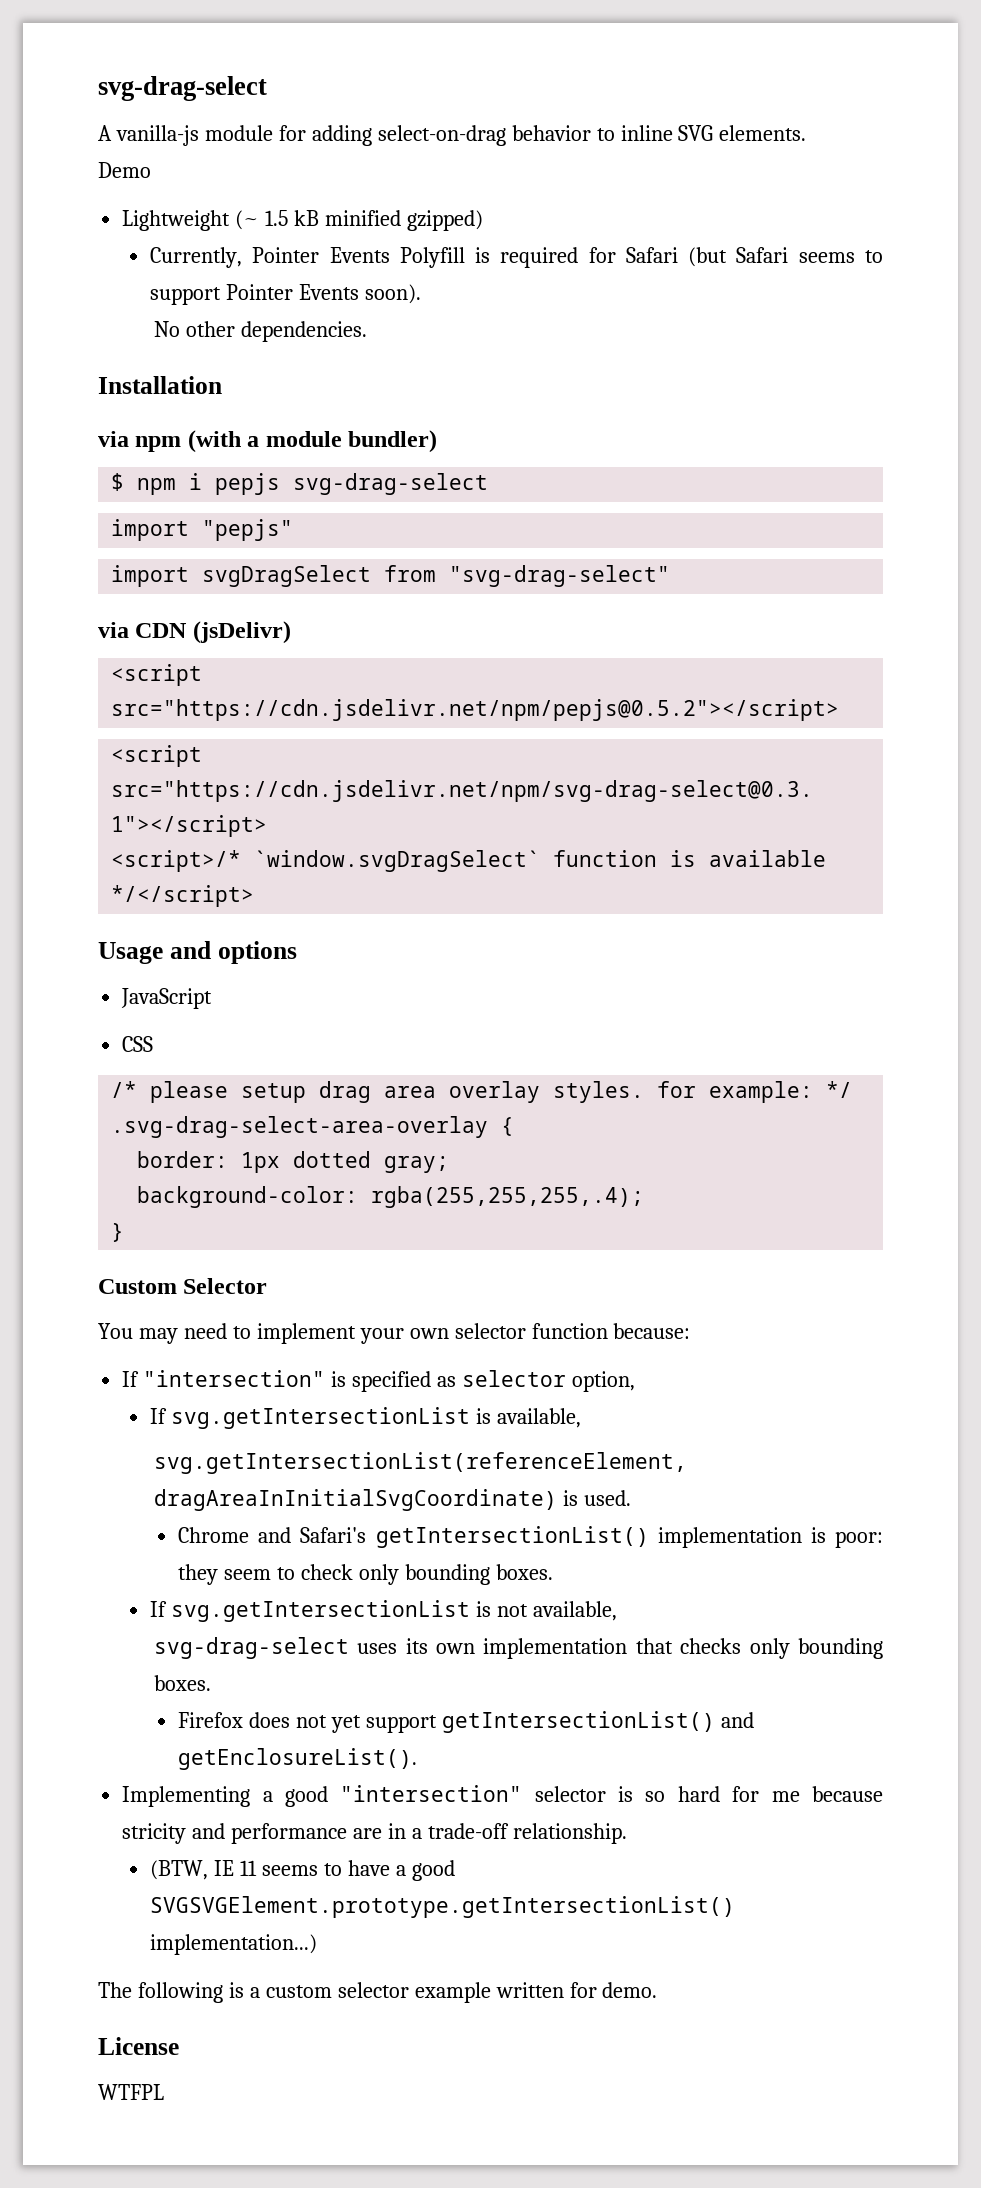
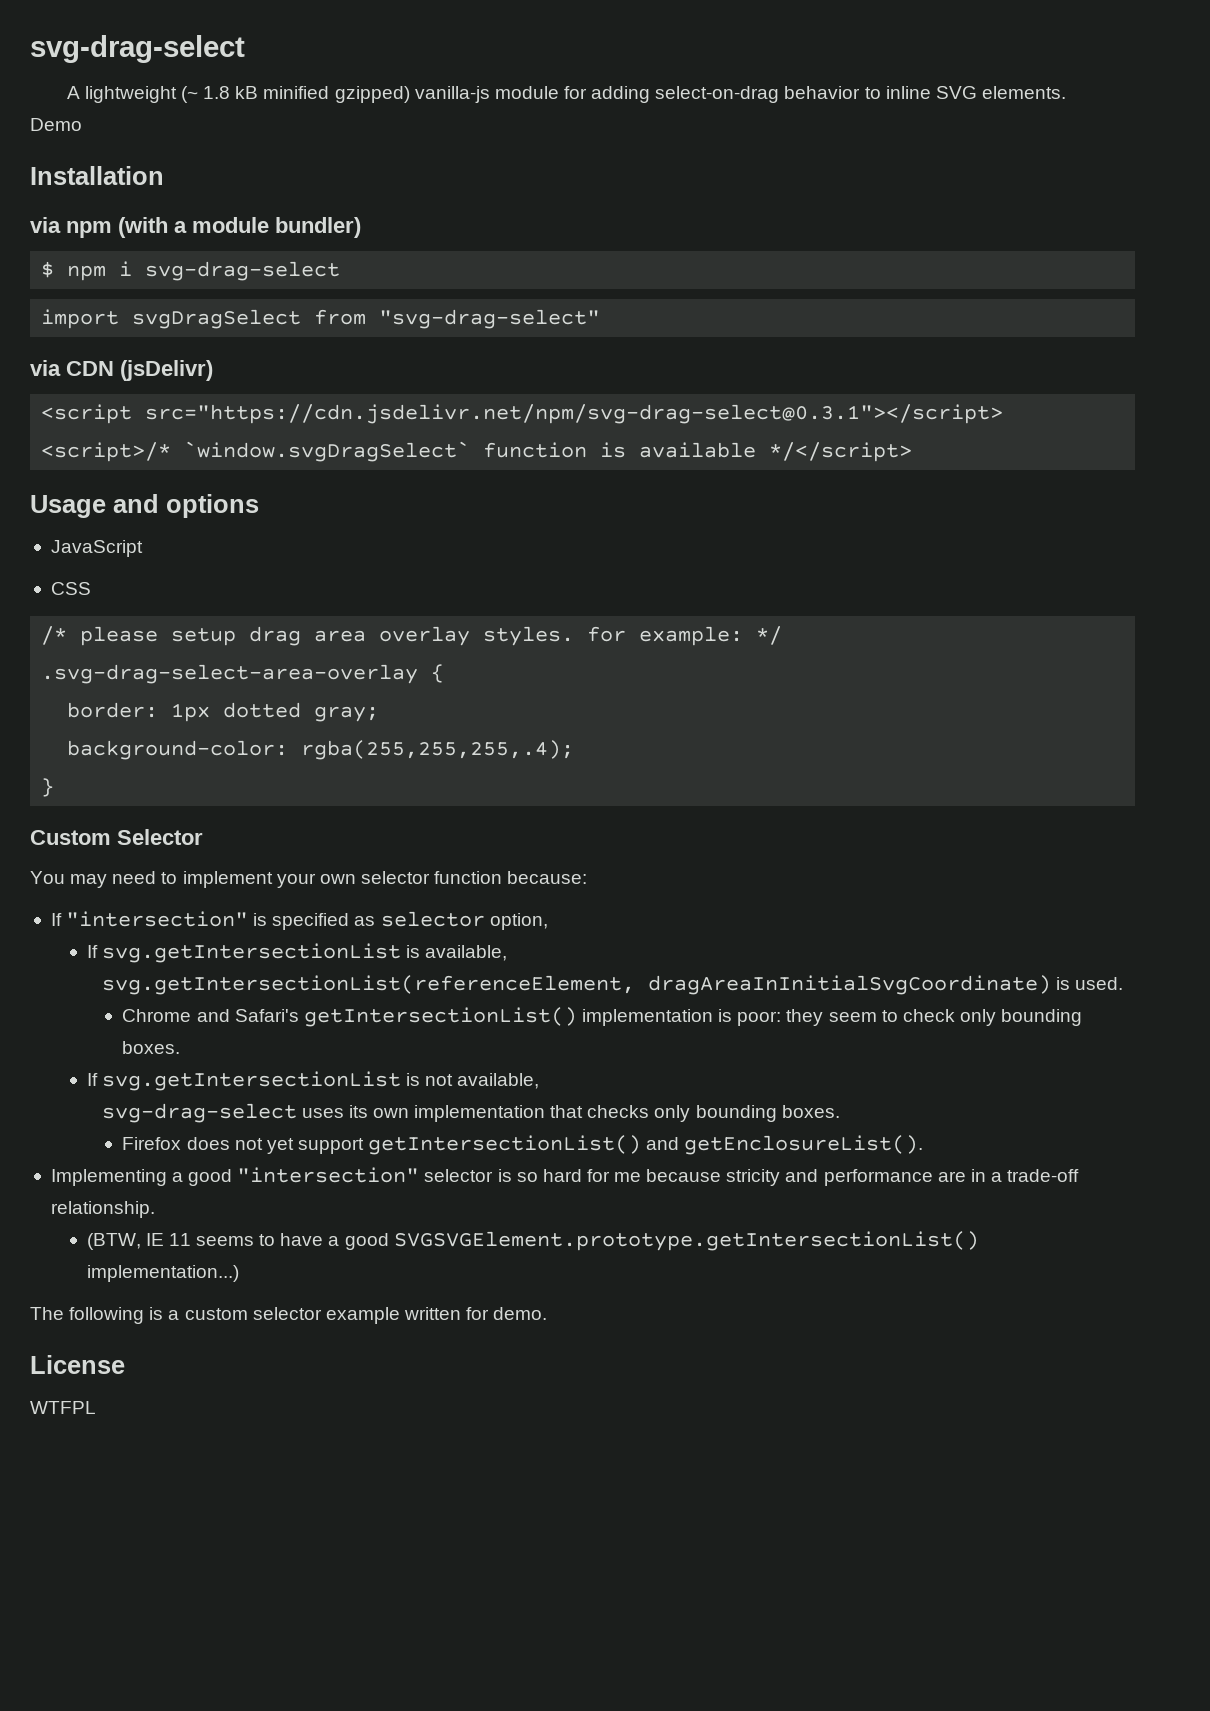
(112, 133) none -> [84,86,410,103] lightweight (~ 1.8 kB minified gzipped)
[122,210,483,231] [150,247,884,268] [150,284,421,305] [153,321,367,342] // Lightweight (~ 1.5 kB minified gzipped) // Currently, Pointer Events Polyfill is required for Safari (but Safari seems to support Pointer Events soon). // No other dependencies. -> (82, 124) none
[215,473,489,495] [111,519,294,541] pepjs svg-drag-select // import "pepjs" -> [145,261,341,281] svg-drag-select
[111,664,203,686] [111,699,840,721] // <script src="https://cdn.jsdelivr.net/npm/pepjs@0.5.2"></script> -> (213, 370) none

